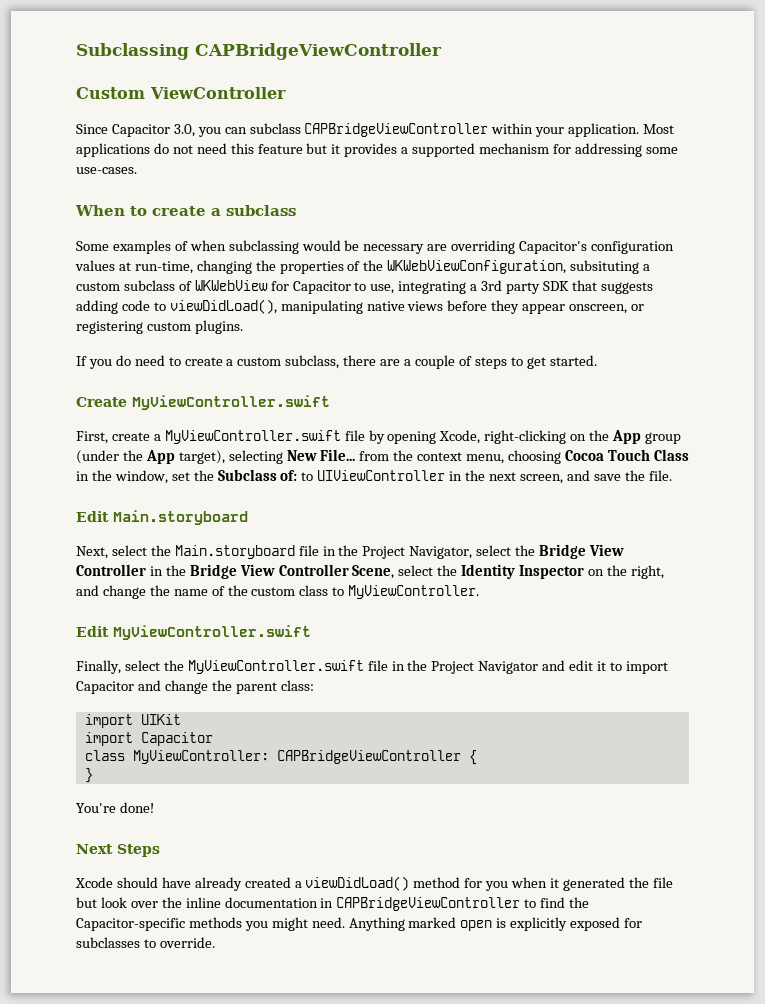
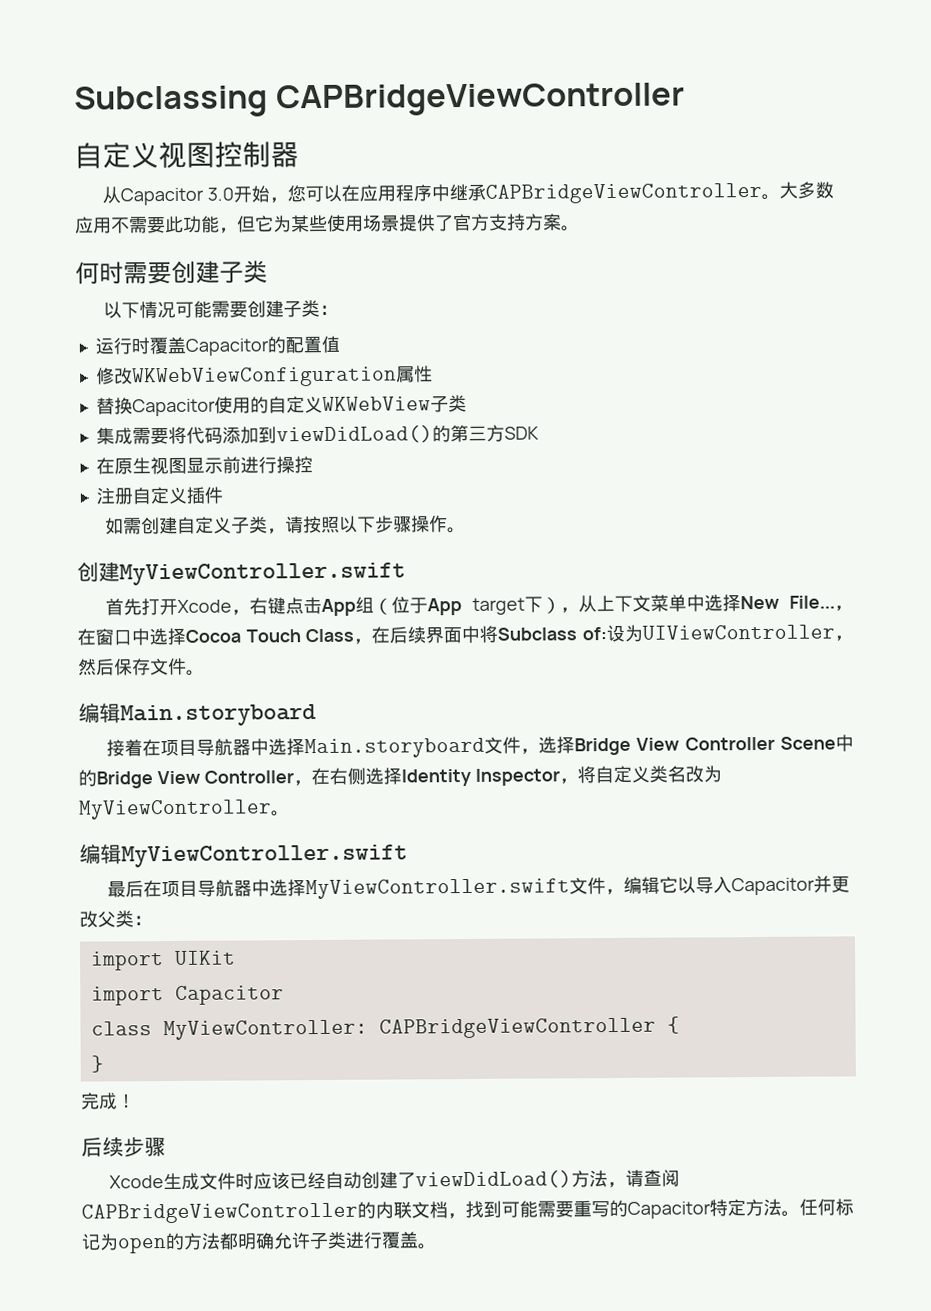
[76,87,286,99] [76,123,675,137] [76,143,678,157] [76,167,137,174] [75,205,296,216] [76,240,675,254] [75,260,651,274] [76,280,653,294] [76,299,645,314] [76,320,243,334] [76,355,597,369] [76,395,330,410] [76,430,681,444] [76,449,689,464] [76,469,672,484] [76,510,248,525] [76,544,624,559] [76,564,664,579] [76,585,480,599] [76,625,311,640] [76,660,668,674] [76,680,314,694] Custom ViewController // Since Capacitor 3.0, you can subclass CAPBridgeViewController within your application. Most applications do not need this feature but it provides a supported mechanism for addressing some use-cases. // When to create a subclass // Some examples of when subclassing would be necessary are overriding Capacitor's configuration values at run-time, changing the properties of the WKWebViewConfiguration, subsituting a custom subclass of WKWebView for Capacitor to use, integrating a 3rd party SDK that suggests adding code to viewDidLoad(), manipulating native views before they appear onscreen, or registering custom plugins. // If you do need to create a custom subclass, there are a couple of steps to get started. // Create MyViewController.swift // First, create a MyViewController.swift file by opening Xcode, right-clicking on the App group (under the App target), selecting New File... from the context menu, choosing Cocoa Touch Class in the window, set the Subclass of: to UIViewController in the next screen, and save the file. // Edit Main.storyboard // Next, select the Main.storyboard file in the Project Navigator, select the Bridge View Controller in the Bridge View Controller Scene, select the Identity Inspector on the right, and change the name of the custom class to MyViewController. // Edit MyViewController.swift // Finally, select the MyViewController.swift file in the Project Navigator and edit it to import Capacitor and change the parent class: -> [74,141,299,169] [102,181,834,206] [75,213,580,234] [75,260,268,285] [103,299,339,319] [94,335,340,356] [95,365,433,388] [95,394,467,417] [95,424,539,445] [95,456,313,475] [95,486,223,505] [105,515,467,535] [77,561,406,586] [105,594,853,616] [77,624,853,646] [78,657,205,676] [78,702,317,727] [106,734,854,759] [78,765,722,789] [78,799,290,820] [79,843,408,868] [107,875,851,900] [79,910,152,928] 自定义视图控制器 // 从Capacitor 3.0开始，您可以在应用程序中继承CAPBridgeViewController。大多数应用不需要此功能，但它为某些使用场景提供了官方支持方案。 // 何时需要创建子类 // 以下情况可能需要创建子类： // 运行时覆盖Capacitor的配置值 // 修改WKWebViewConfiguration属性 // 替换Capacitor使用的自定义WKWebView子类 // 集成需要将代码添加到viewDidLoad()的第三方SDK // 在原生视图显示前进行操控 // 注册自定义插件 // 如需创建自定义子类，请按照以下步骤操作。 // 创建MyViewController.swift // 首先打开Xcode，右键点击App组（位于App target下），从上下文菜单中选择New File...，在窗口中选择Cocoa Touch Class，在后续界面中将Subclass of:设为UIViewController，然后保存文件。 // 编辑Main.storyboard // 接着在项目导航器中选择Main.storyboard文件，选择Bridge View Controller Scene中的Bridge View Controller，在右侧选择Identity Inspector，将自定义类名改为MyViewController。 // 编辑MyViewController.swift // 最后在项目导航器中选择MyViewController.swift文件，编辑它以导入Capacitor并更改父类：
[76,802,154,813] [76,844,160,857] [75,876,673,891] [76,897,590,911] [76,917,643,931] [76,937,215,948] You're done! // Next Steps // Xcode should have already created a viewDidLoad() method for you when it generated the file but look over the inline documentation in CAPBridgeViewController to find the Capacitor-specific methods you might need. Anything marked open is explicitly exposed for subclasses to override. -> [80,1092,136,1110] [81,1136,166,1158] [109,1169,681,1190] [81,1198,854,1224] [81,1231,437,1254] 完成！ // 后续步骤 // Xcode生成文件时应该已经自动创建了viewDidLoad()方法，请查阅CAPBridgeViewController的内联文档，找到可能需要重写的Capacitor特定方法。任何标记为open的方法都明确允许子类进行覆盖。

